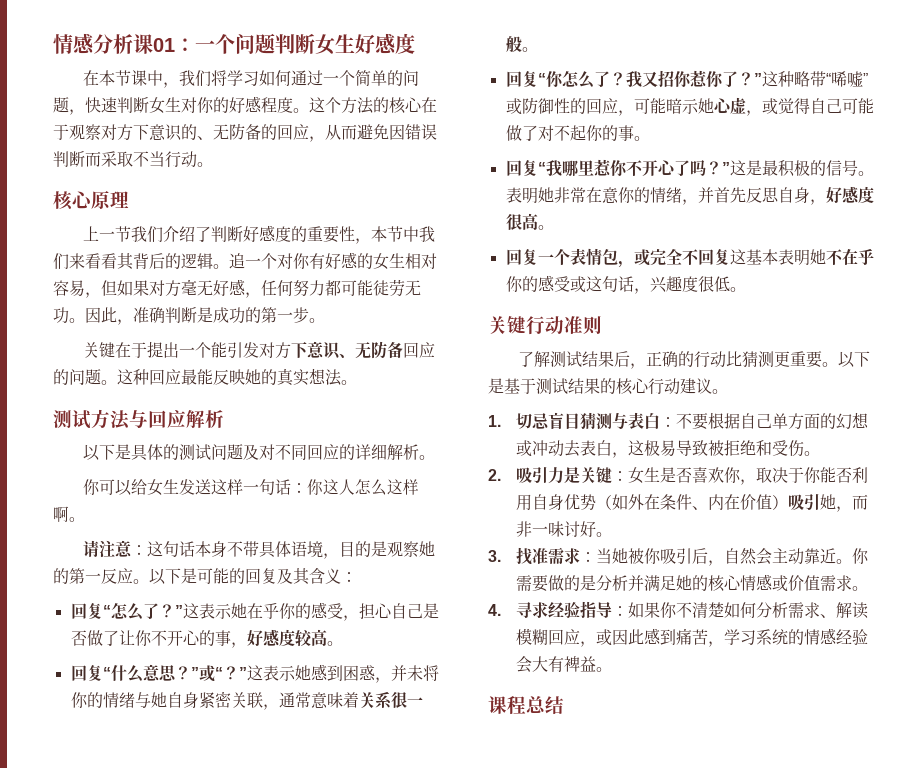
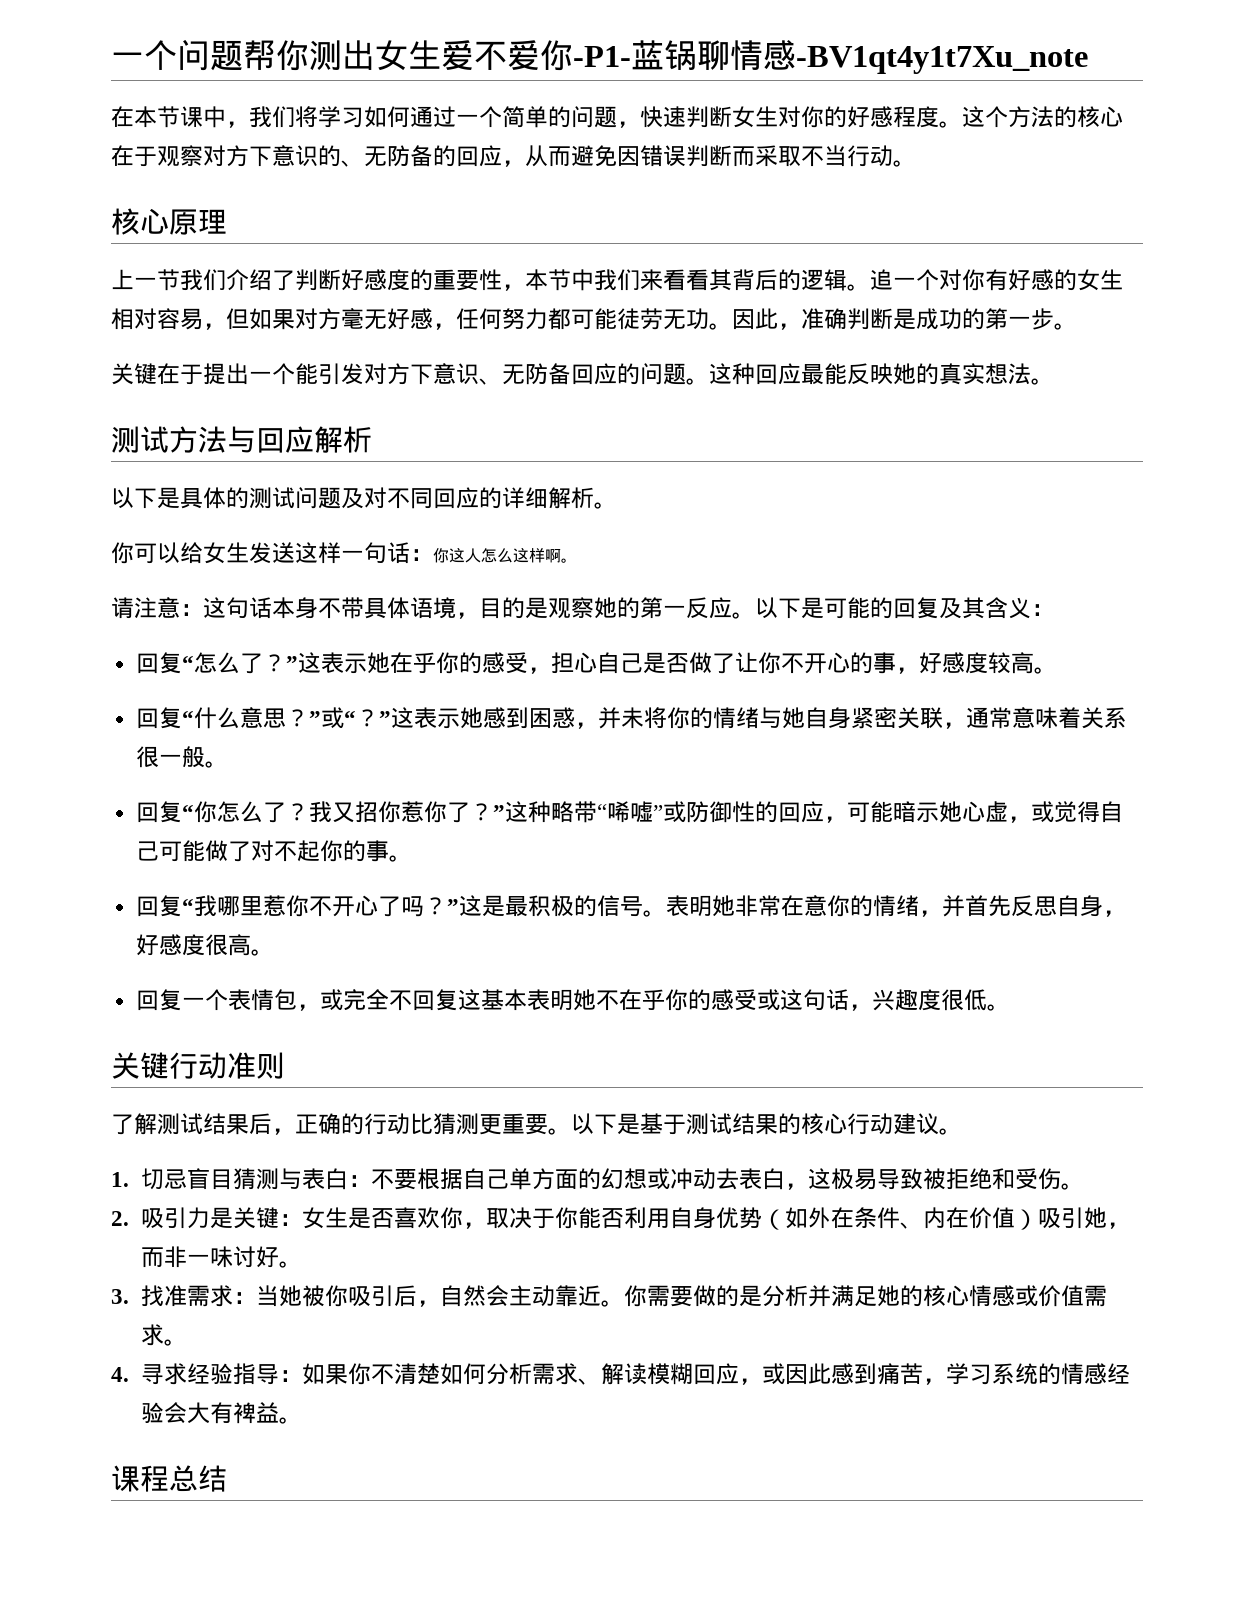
[53,33,415,55] 情感分析课01：一个问题判断女生好感度 -> [111,39,1088,74] 一个问题帮你测出女生爱不爱你-P1-蓝锅聊情感-BV1qt4y1t7Xu_note

